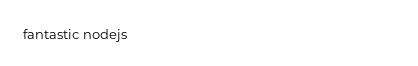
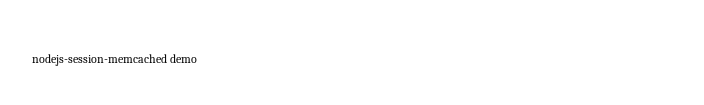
[23,29,127,42] fantastic nodejs -> [32,54,198,66] nodejs-session-memcached demo

